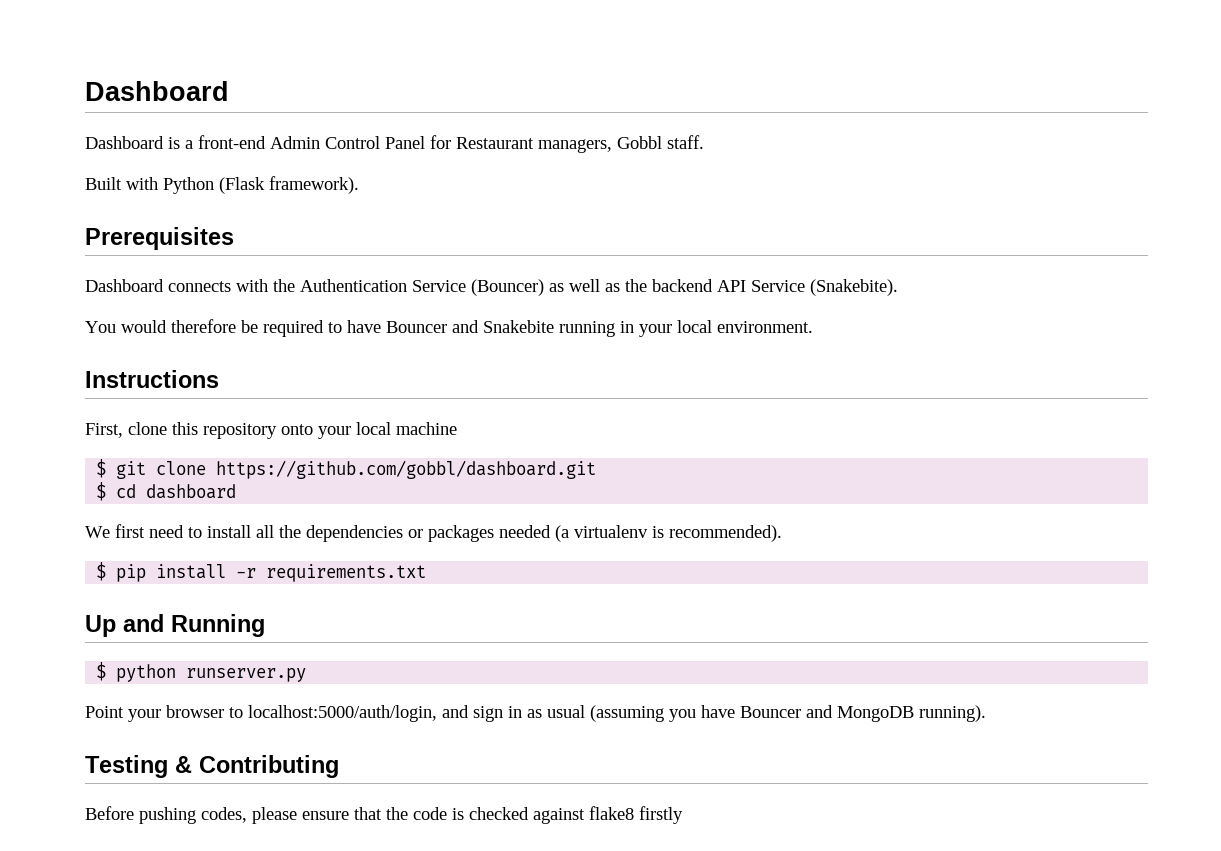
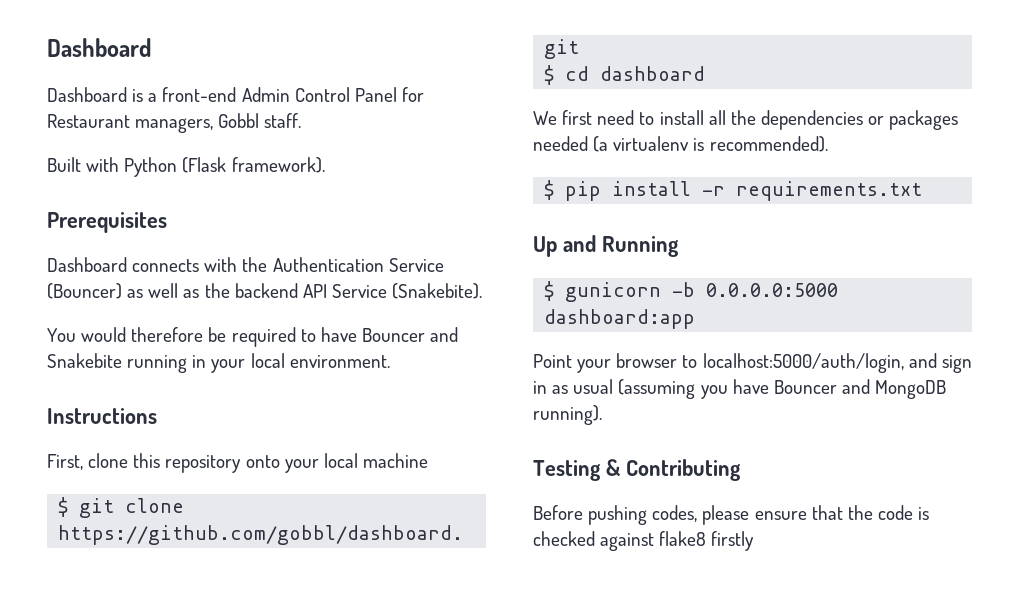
[116,664,307,682] python runserver.py -> [565,282,839,302] [544,309,696,329] gunicorn -b 0.0.0.0:5000 dashboard:app

